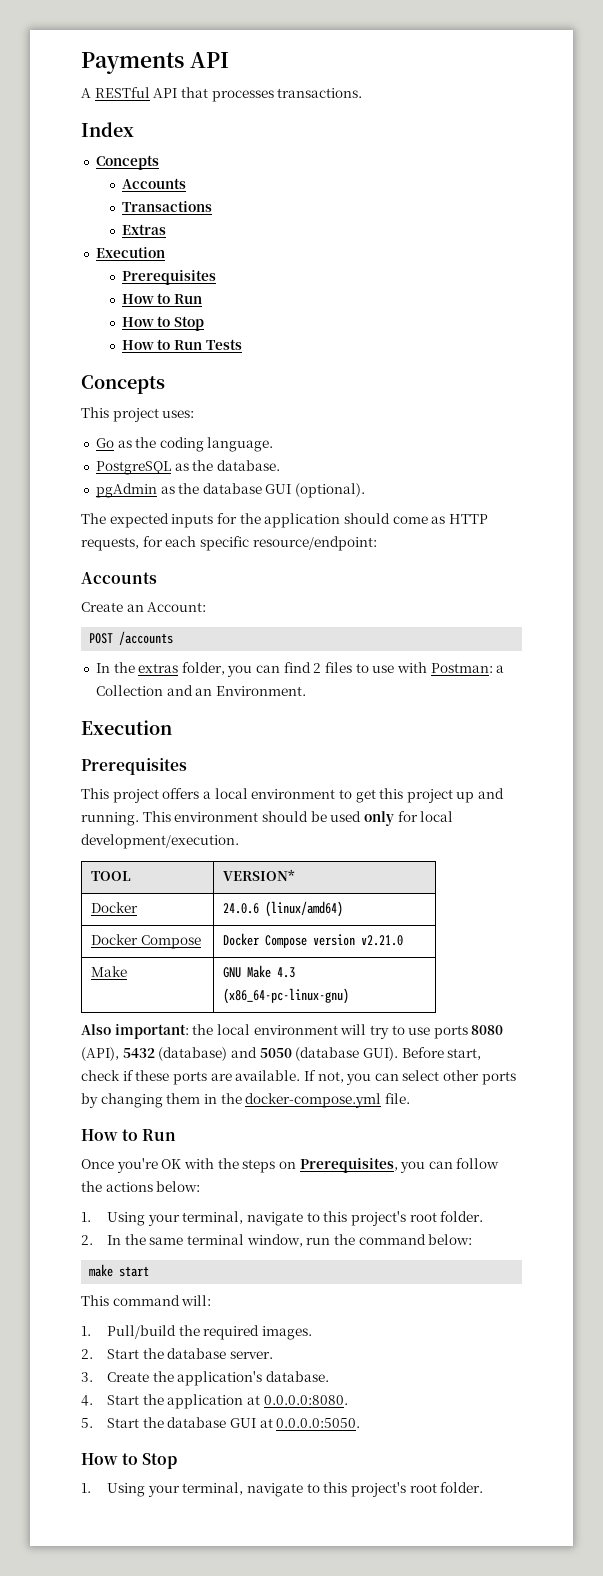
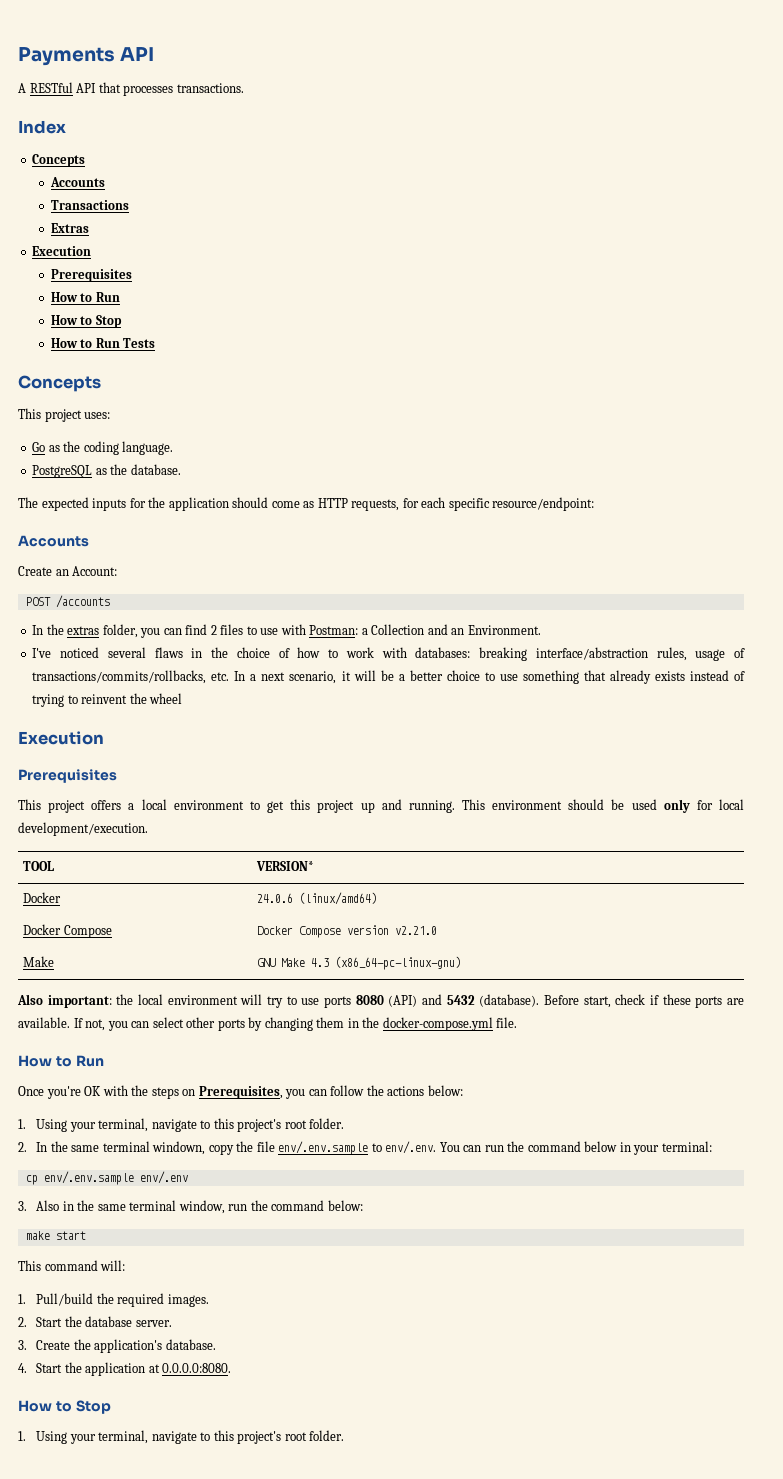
[95,483,366,498] // pgAdmin as the database GUI (optional). -> (181, 469) none
(306, 691) none -> [32,647,746,661] [32,670,746,684] [32,693,183,707] // I've noticed several flaws in the choice of how to work with databases: breaking interface/abstraction rules, usage of transactions/commits/rollbacks, etc. In a next scenario, it will be a better choice to use something that already exists instead of trying to reinvent the wheel
[81,1047,398,1061] (API), 5432 (database) and 5050 (database GUI). -> [388,994,540,1007] (API) and 5432 (database).
(244, 1239) none -> [152,1141,712,1155] [25,1171,188,1185] [18,1200,177,1211] windown, copy the file env/.env.sample to env/.env. You can run the command below in your terminal: // cp env/.env.sample env/.env // 3. Also in the same terminal
[81,1417,361,1428] // 5. Start the database GUI at 0.0.0.0:5050. -> (232, 1368) none

